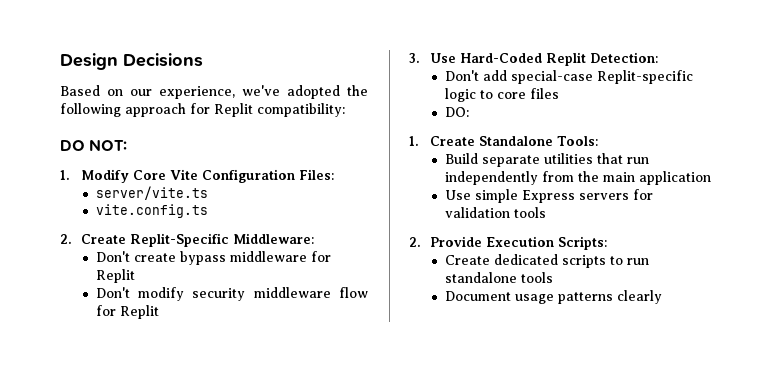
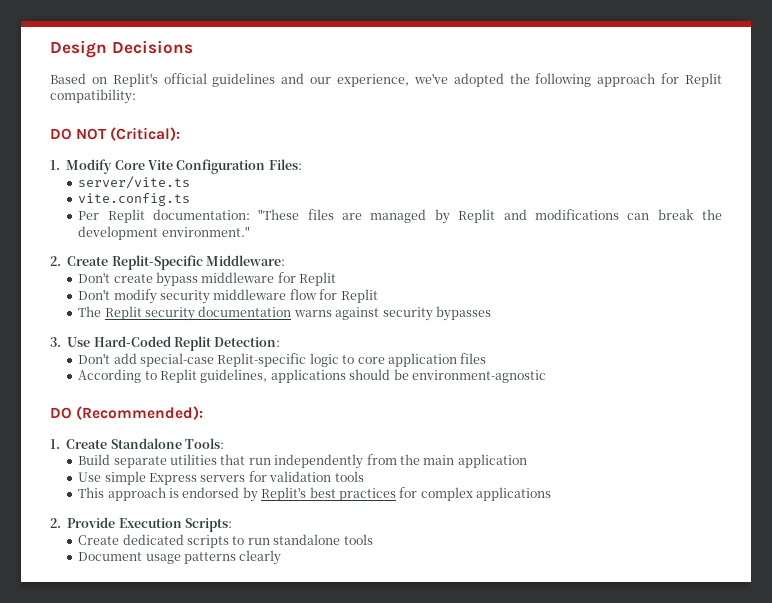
(123, 92) none -> [112,73,305,87] Replit's official guidelines and
[89,139,128,151] NOT: -> [76,127,181,141] NOT (Critical):
(208, 211) none -> [78,209,723,224] [78,226,250,240] // Per Replit documentation: "These files are managed by Replit and modifications can break the development environment."
(159, 312) none -> [78,306,491,321] // The Replit security documentation warns against security bypasses
(526, 95) none -> [387,353,457,367] application
[444,107,469,117] DO: -> [78,369,546,383] [50,406,204,420] According to Replit guidelines, applications should be environment-agnostic // DO (Recommended):
(546, 212) none -> [78,487,552,502] // This approach is endorsed by Replit's best practices for complex applications

